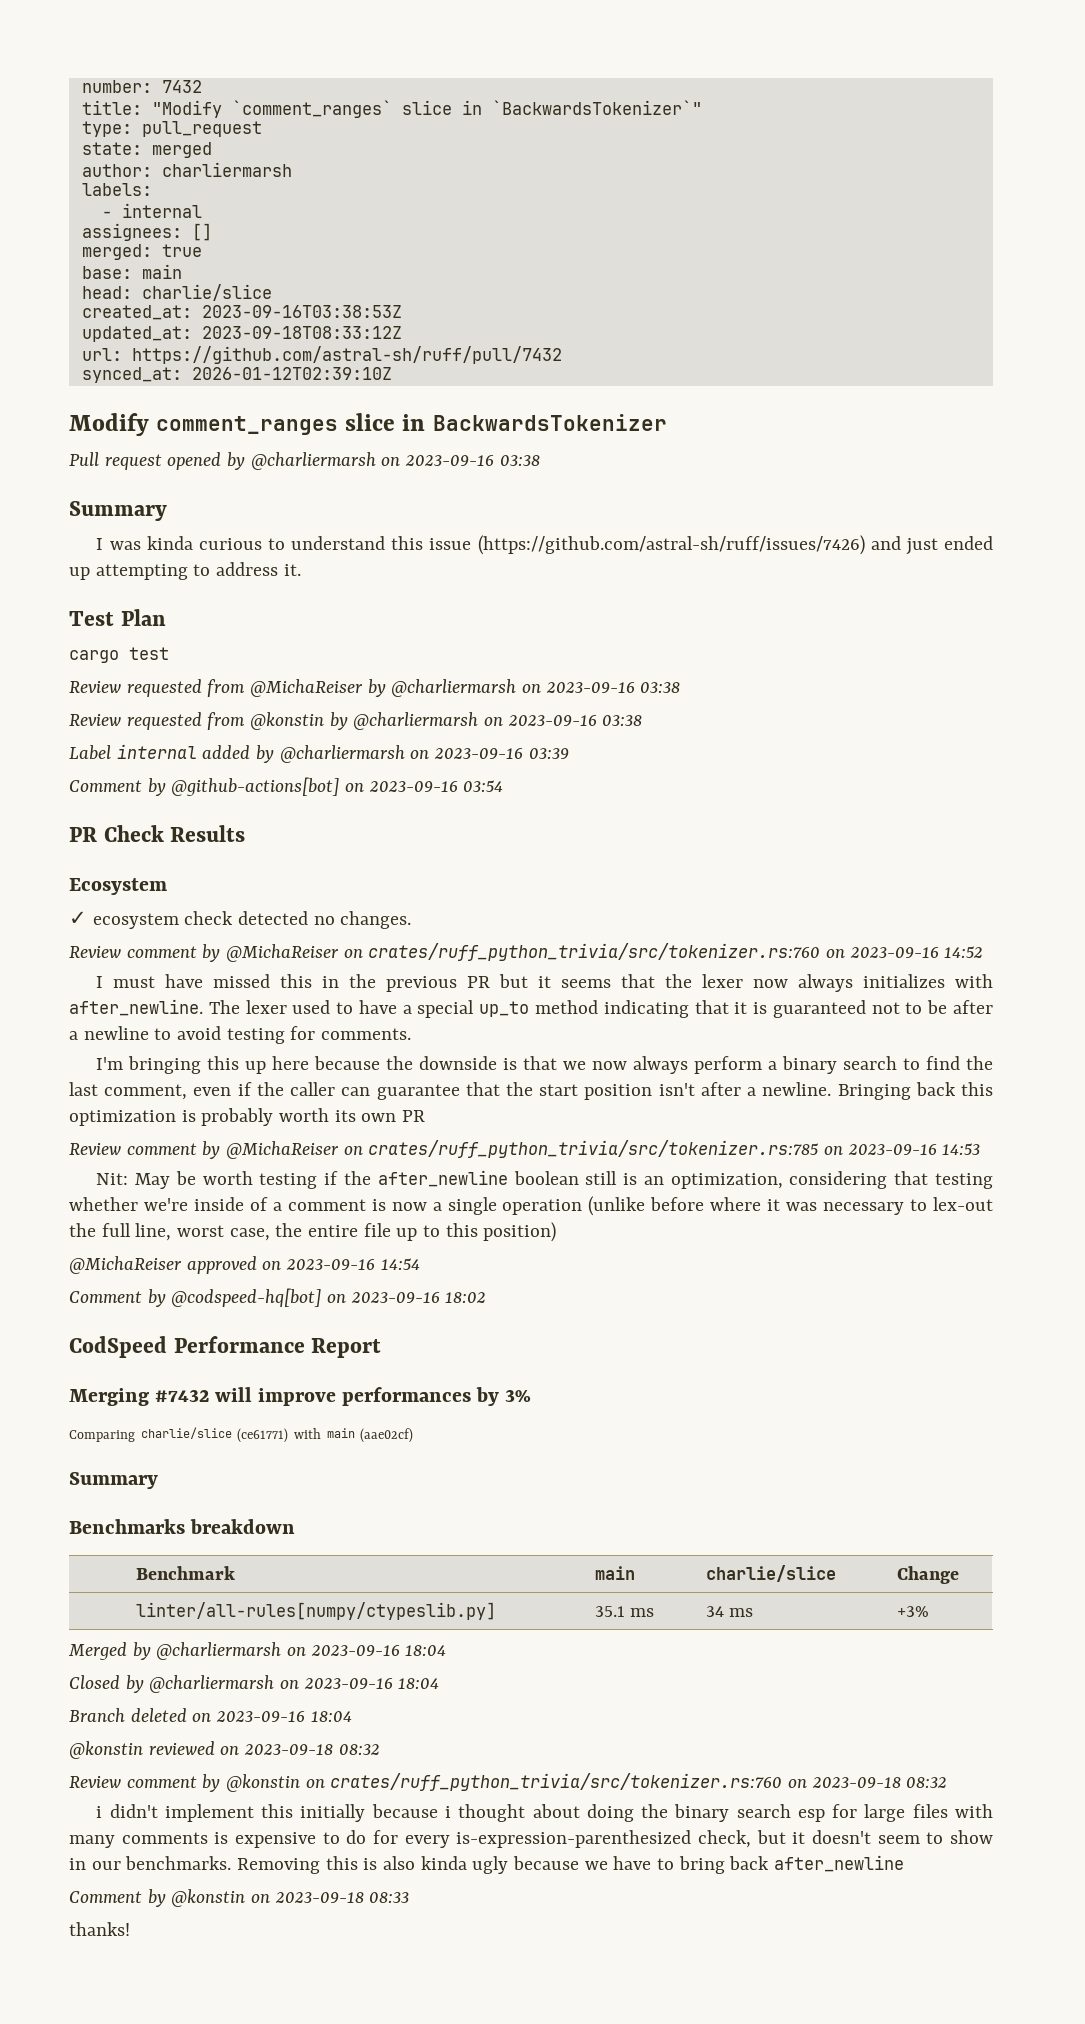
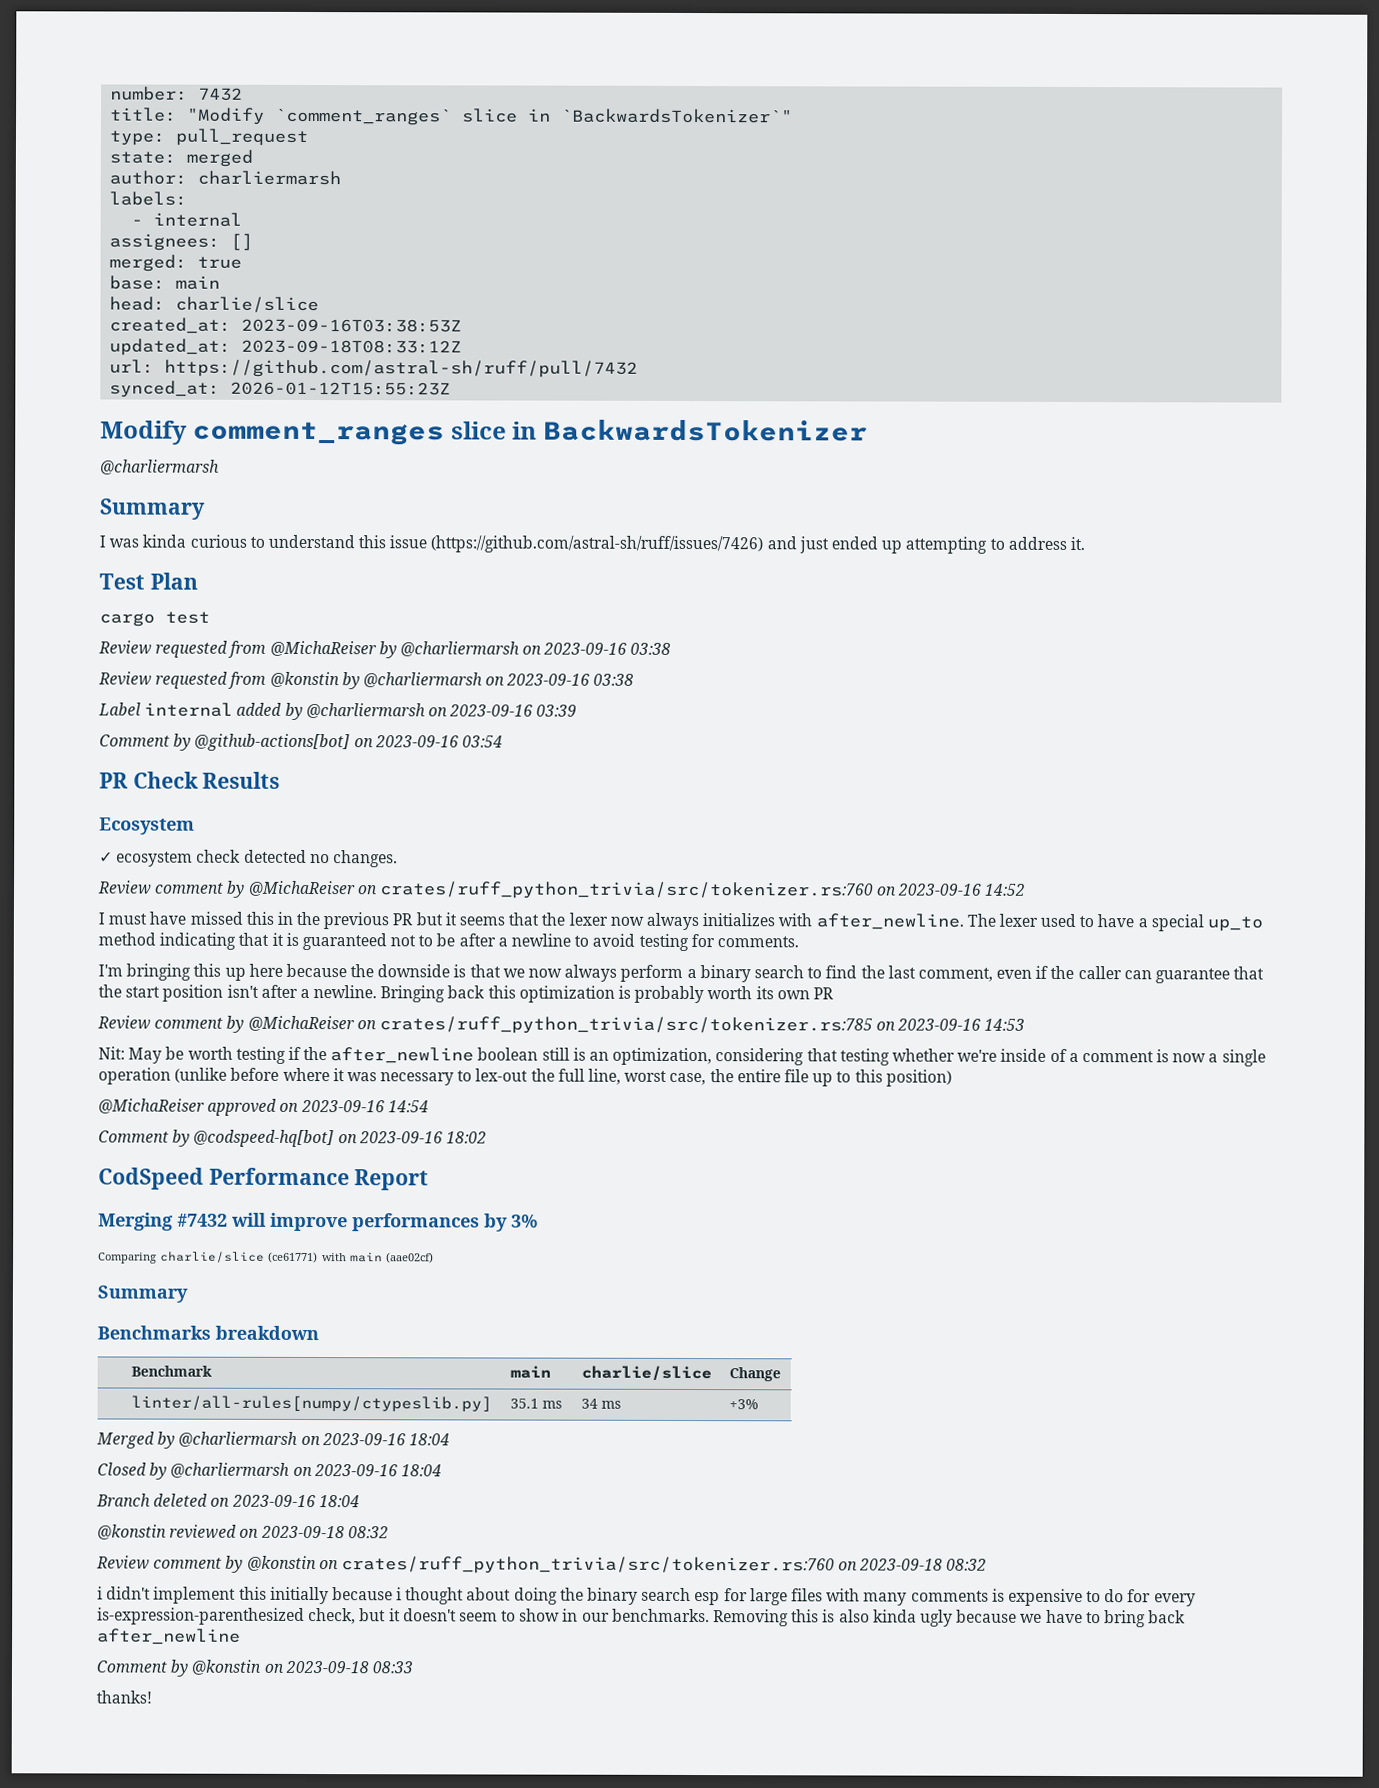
[191,367,392,380] 2026-01-12T02:39:10Z -> [230,381,452,396] 2026-01-12T15:55:23Z
[69,452,540,470] Pull request opened by @charliermarsh on 2023-09-16 03:38 -> [100,459,220,475] @charliermarsh

